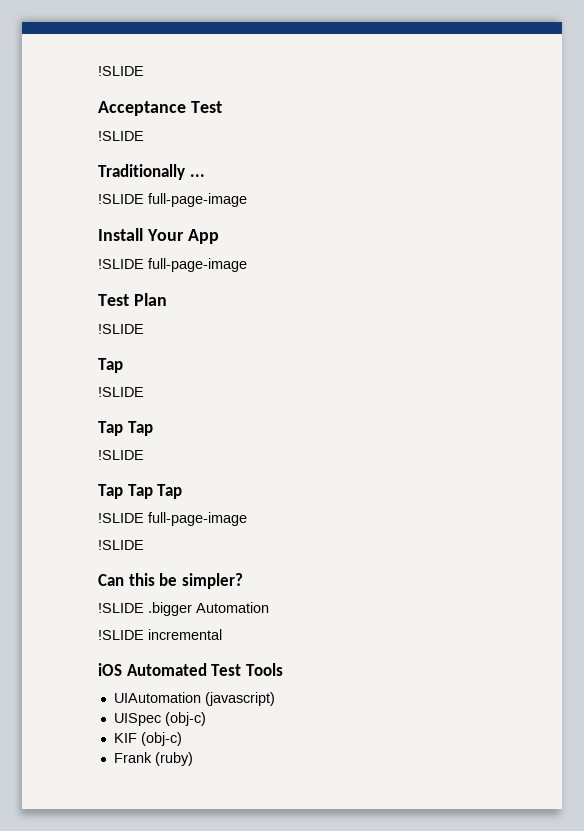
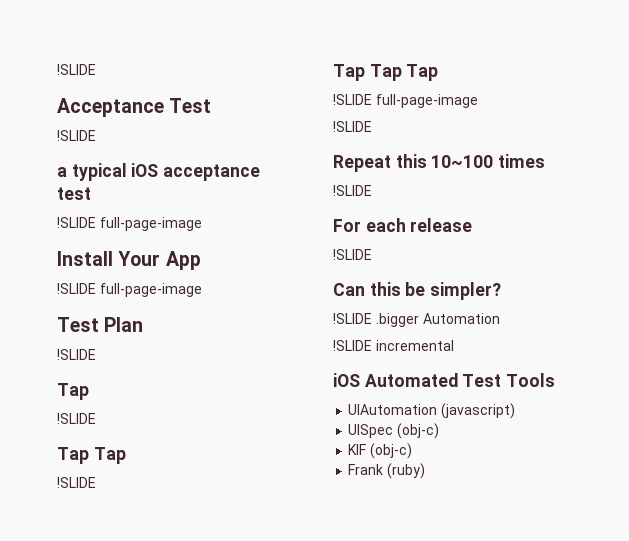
[98,164,205,180] Traditionally ... -> [57,163,261,181] [57,187,91,200] a typical iOS acceptance test
(144, 545) none -> [333,154,546,172] [333,185,372,196] [333,218,473,232] [333,249,372,260] // Repeat this 10~100 times // !SLIDE // For each release // !SLIDE

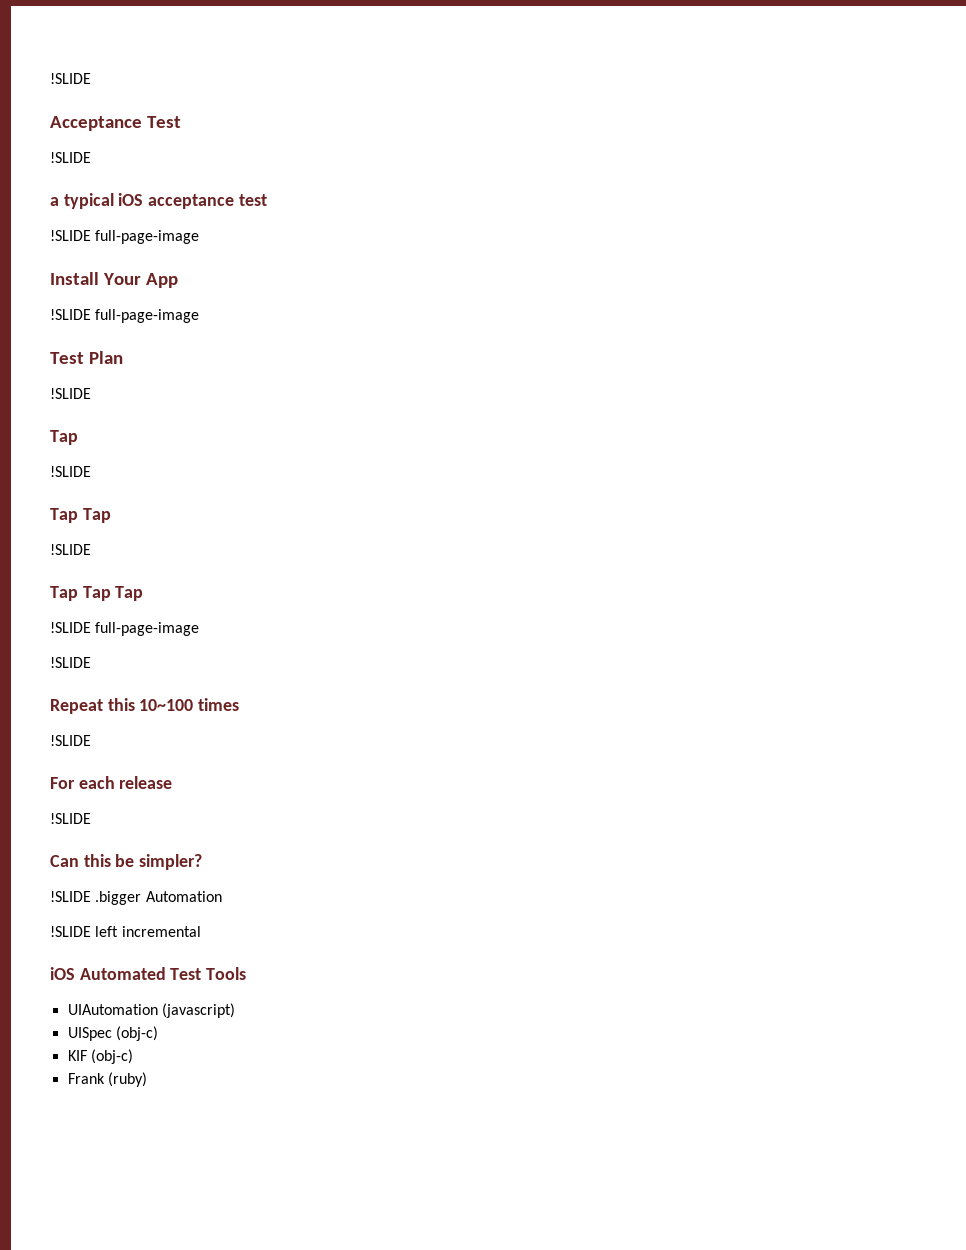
(372, 345) none -> [95,926,119,937] left

